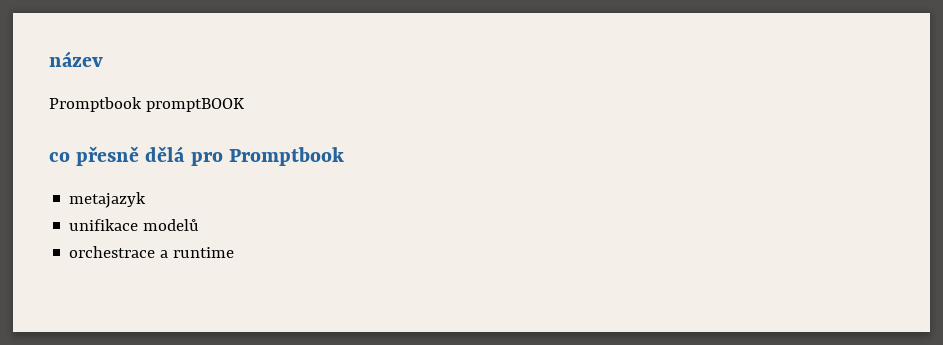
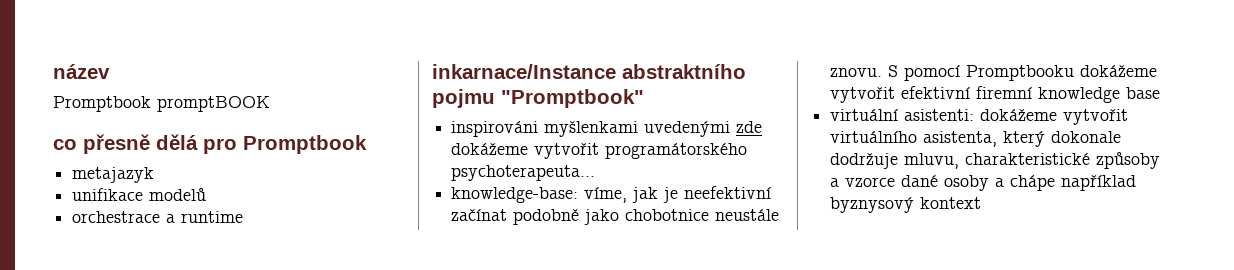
(235, 252) none -> [432,64,746,79] [432,89,644,108] [451,121,763,137] [451,143,748,159] [451,165,596,181] [451,186,772,203] [451,209,780,225] [830,65,1158,81] [830,86,1161,103] [830,109,1129,125] [830,131,1122,147] [830,152,1161,169] [830,175,1137,191] [830,197,982,213] // inkarnace/Instance abstraktního pojmu "Promptbook" // inspirováni myšlenkami uvedenými zde dokážeme vytvořit programátorského psychoterapeuta... // knowledge-base: víme, jak je neefektivní začínat podobně jako chobotnice neustále znovu. S pomocí Promptbooku dokážeme vytvořit efektivní firemní knowledge base // virtuální asistenti: dokážeme vytvořit virtuálního asistenta, který dokonale dodržuje mluvu, charakteristické způsoby a vzorce dané osoby a chápe například byznysový kontext

